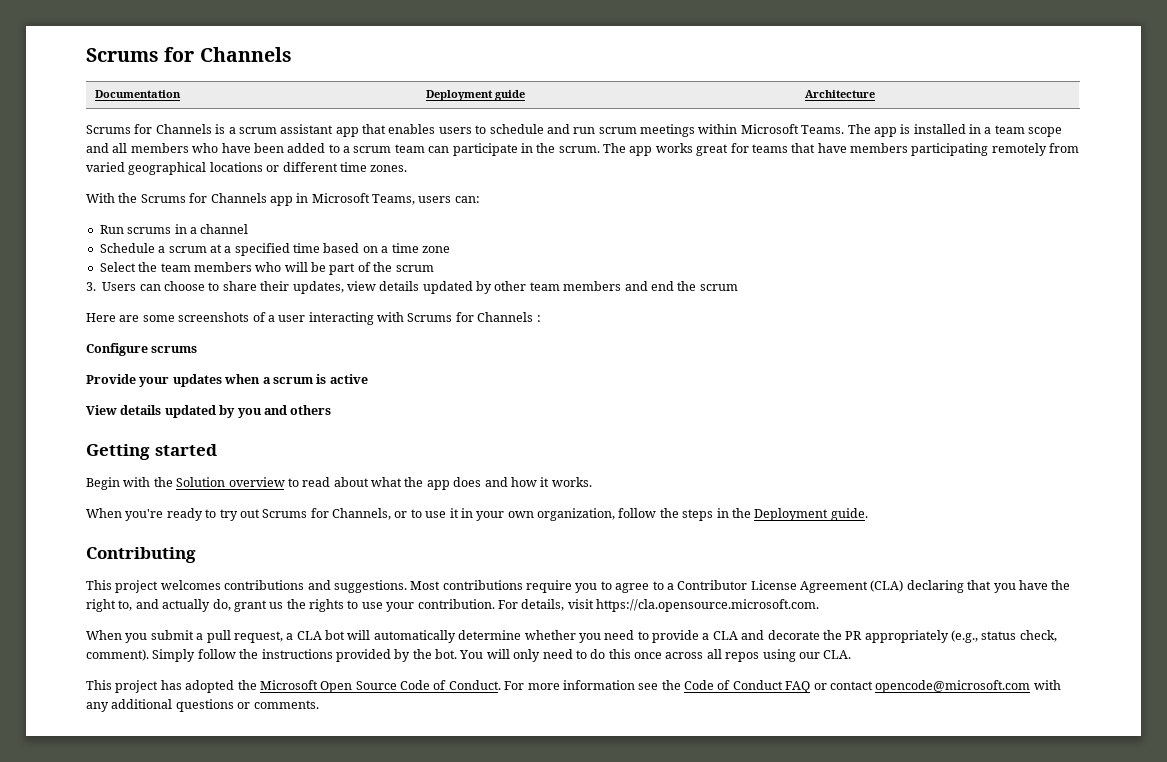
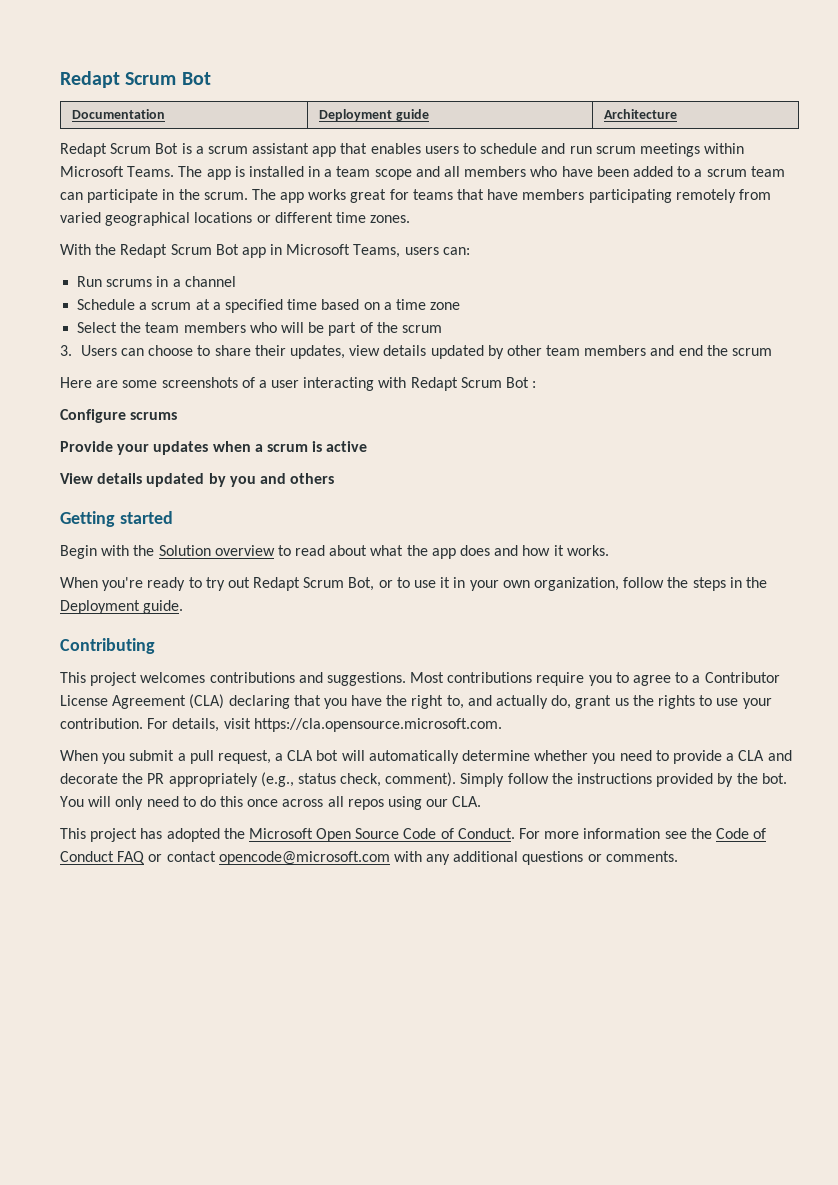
[86,47,292,62] Scrums for Channels -> [60,71,211,88] Redapt Scrum Bot
[86,124,212,134] Scrums for Channels -> [60,143,179,157] Redapt Scrum Bot
[140,193,267,203] Scrums for Channels -> [120,244,239,258] Redapt Scrum Bot
[407,312,534,322] Scrums for Channels -> [410,377,530,391] Redapt Scrum Bot
[262,508,391,520] Scrums for Channels, -> [253,577,375,591] Redapt Scrum Bot,

